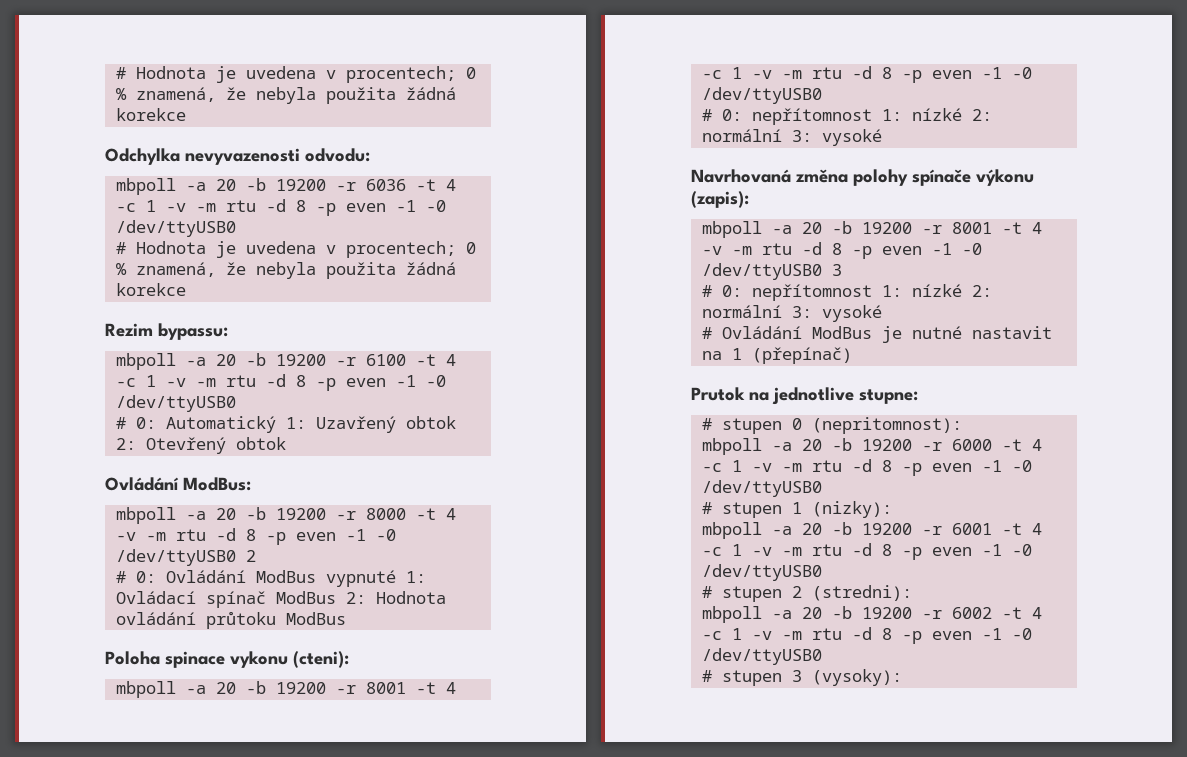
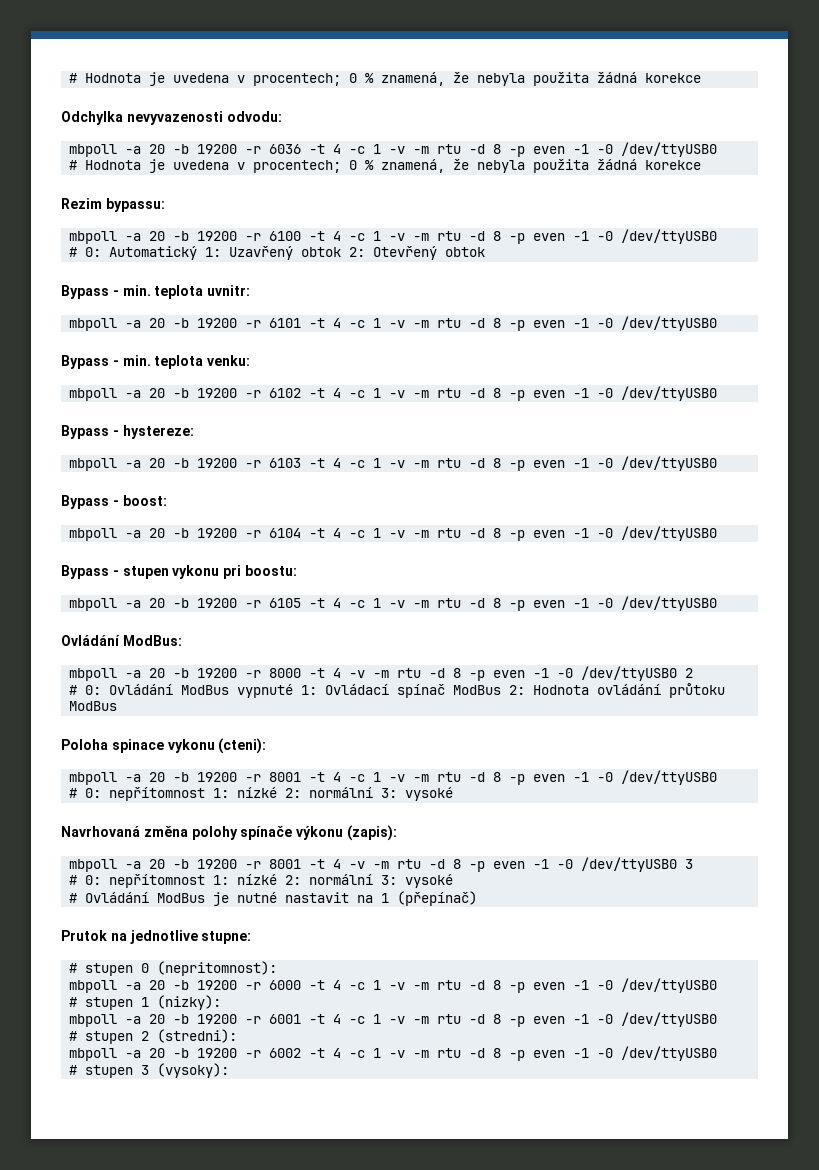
(286, 443) none -> [61,285,251,299] [69,316,718,331] [61,355,251,369] [69,386,718,401] [61,425,194,439] [69,456,718,471] [61,495,167,509] [69,526,718,541] [61,565,297,579] [69,596,718,611] // Bypass - min. teplota uvnitr: // mbpoll -a 20 -b 19200 -r 6101 -t 4 -c 1 -v -m rtu -d 8 -p even -1 -0 /dev/ttyUSB0 // Bypass - min. teplota venku: // mbpoll -a 20 -b 19200 -r 6102 -t 4 -c 1 -v -m rtu -d 8 -p even -1 -0 /dev/ttyUSB0 // Bypass - hystereze: // mbpoll -a 20 -b 19200 -r 6103 -t 4 -c 1 -v -m rtu -d 8 -p even -1 -0 /dev/ttyUSB0 // Bypass - boost: // mbpoll -a 20 -b 19200 -r 6104 -t 4 -c 1 -v -m rtu -d 8 -p even -1 -0 /dev/ttyUSB0 // Bypass - stupen vykonu pri boostu: // mbpoll -a 20 -b 19200 -r 6105 -t 4 -c 1 -v -m rtu -d 8 -p even -1 -0 /dev/ttyUSB0

